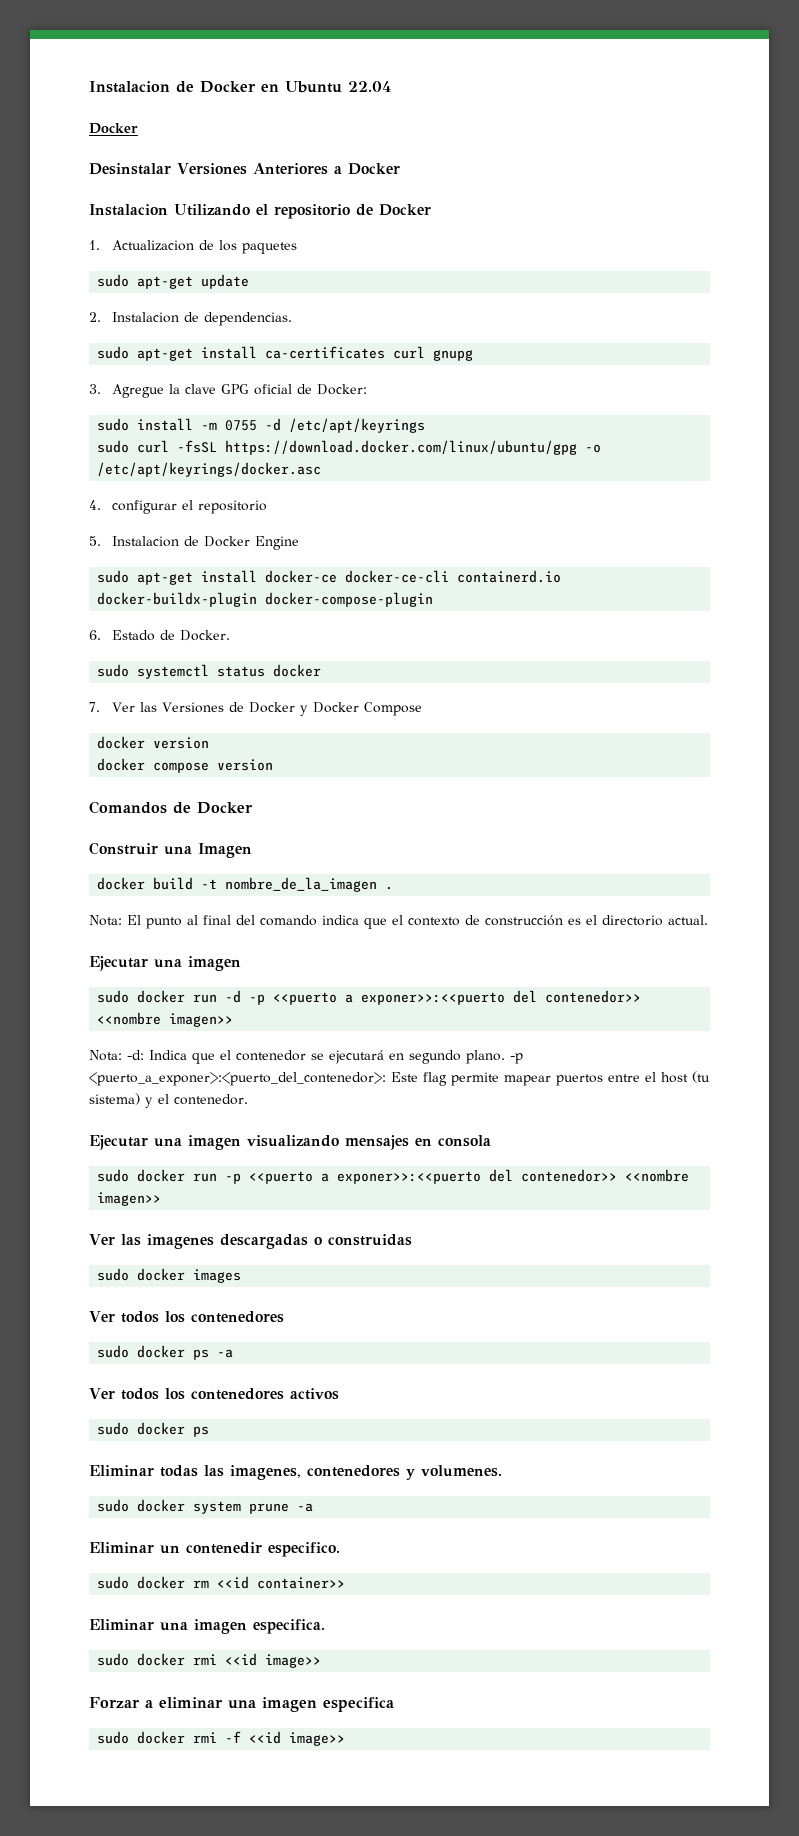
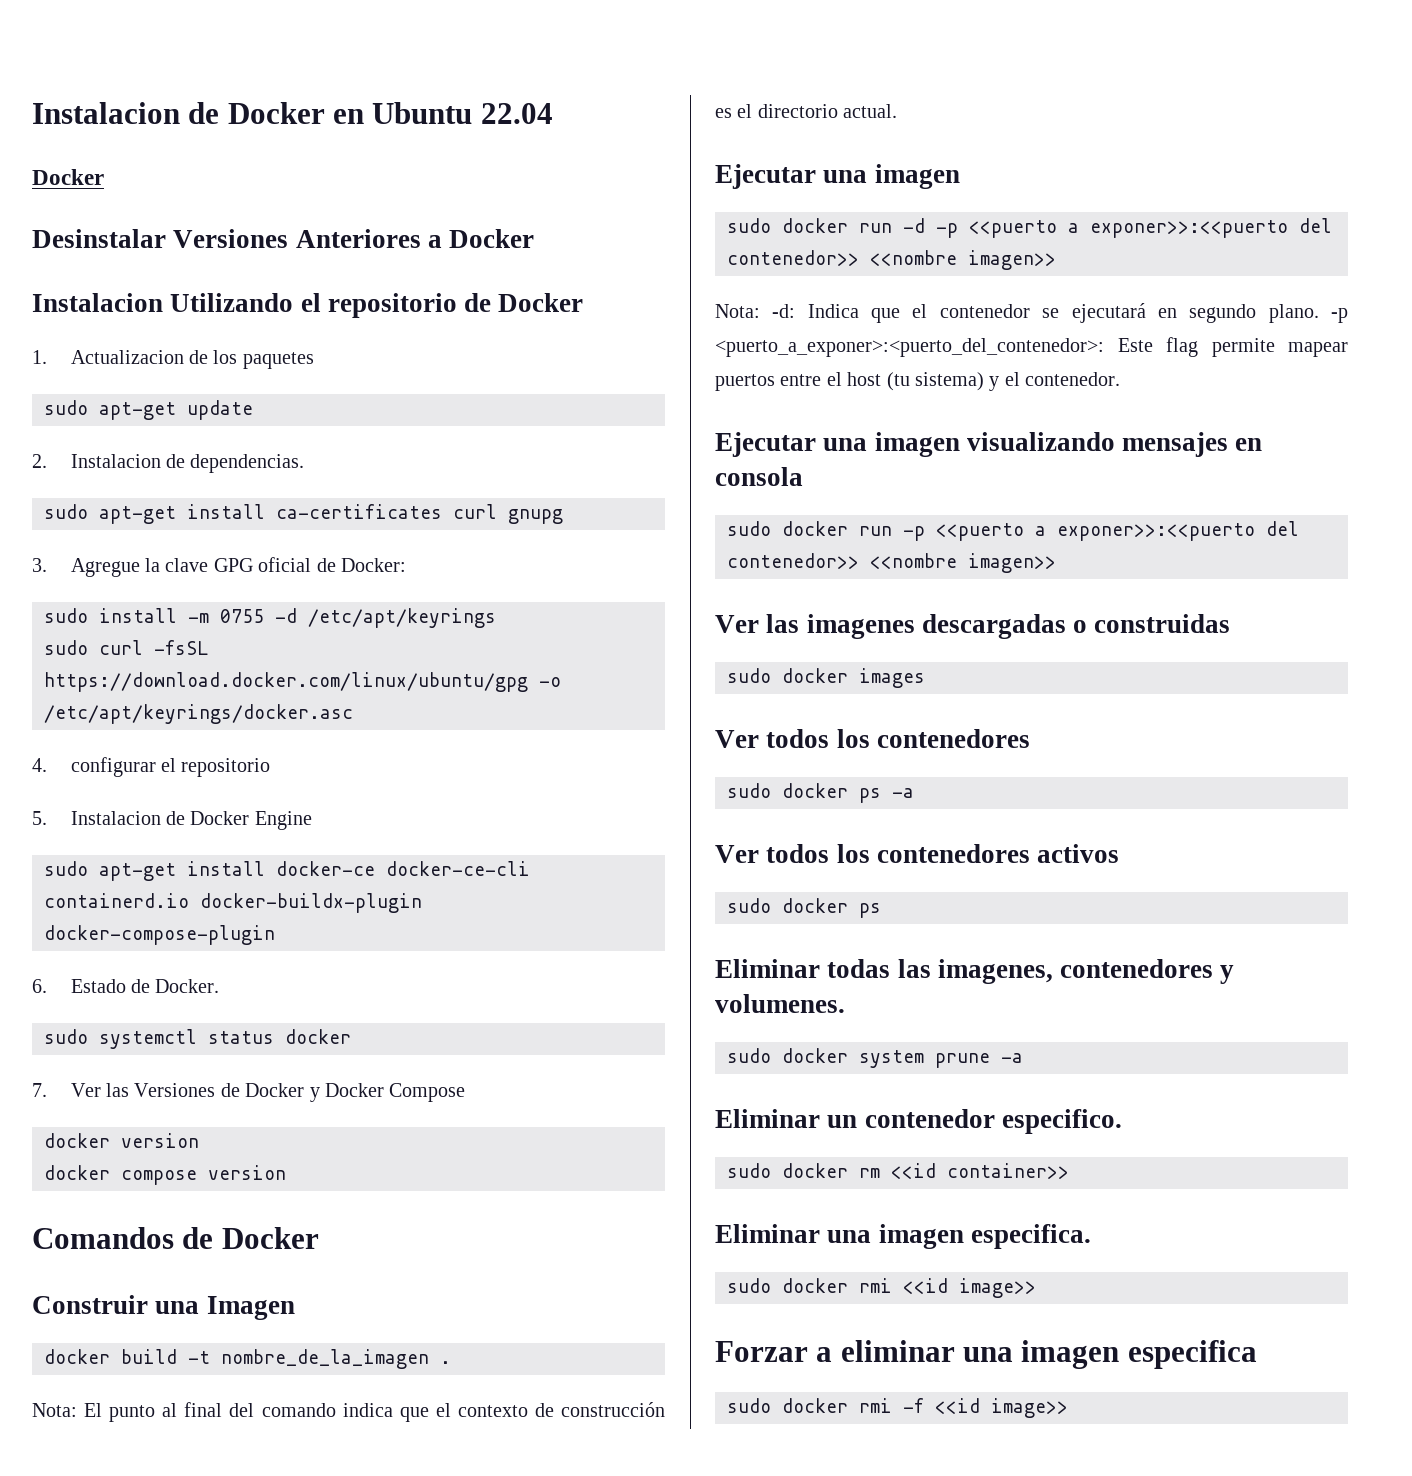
[186,1542,262,1554] contenedir -> [864,1109,995,1128] contenedor

